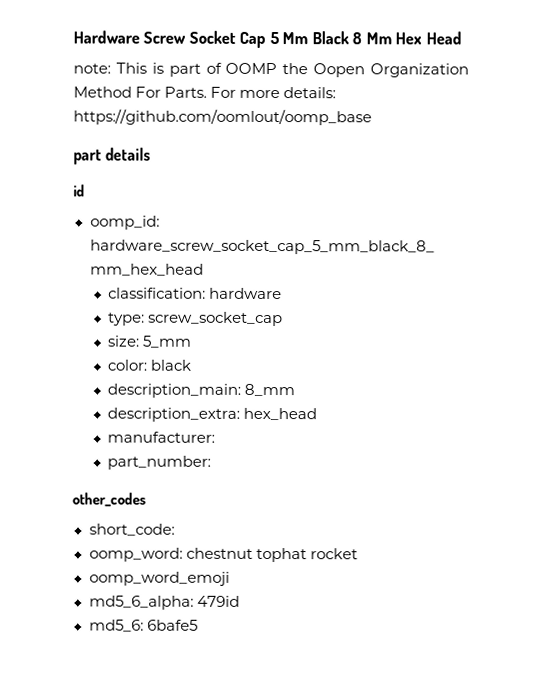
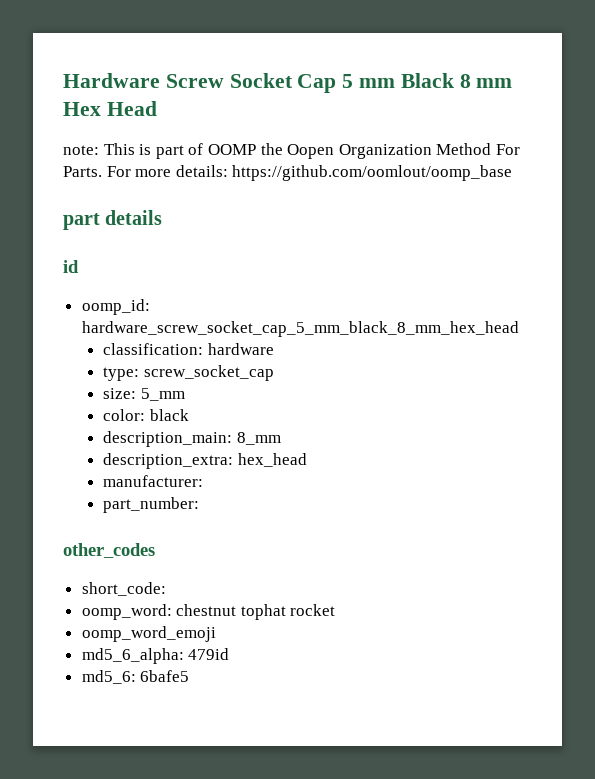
[282,32,309,45] Mm -> [359,78,396,88] mm
[365,32,392,45] Mm -> [476,78,513,88] mm

